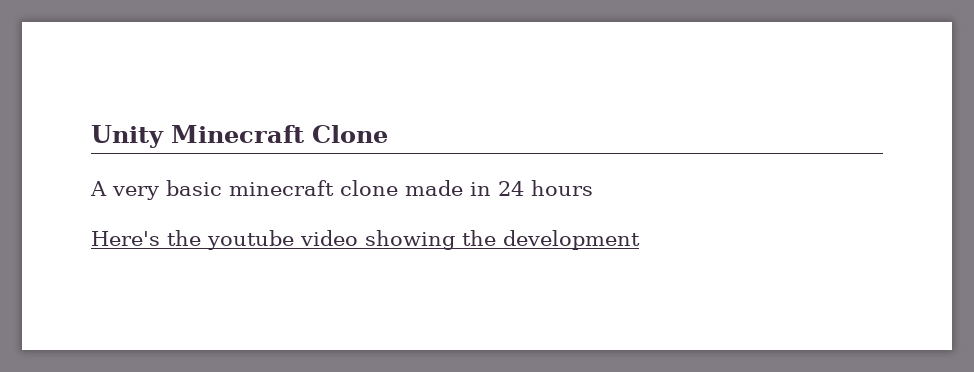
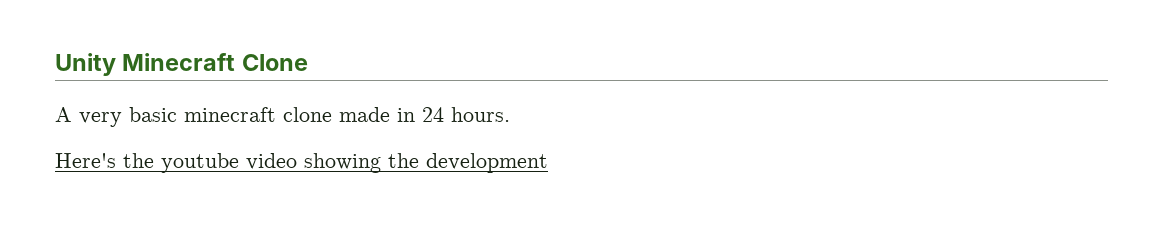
[531,180,593,196] hours -> [451,107,510,122] hours.

